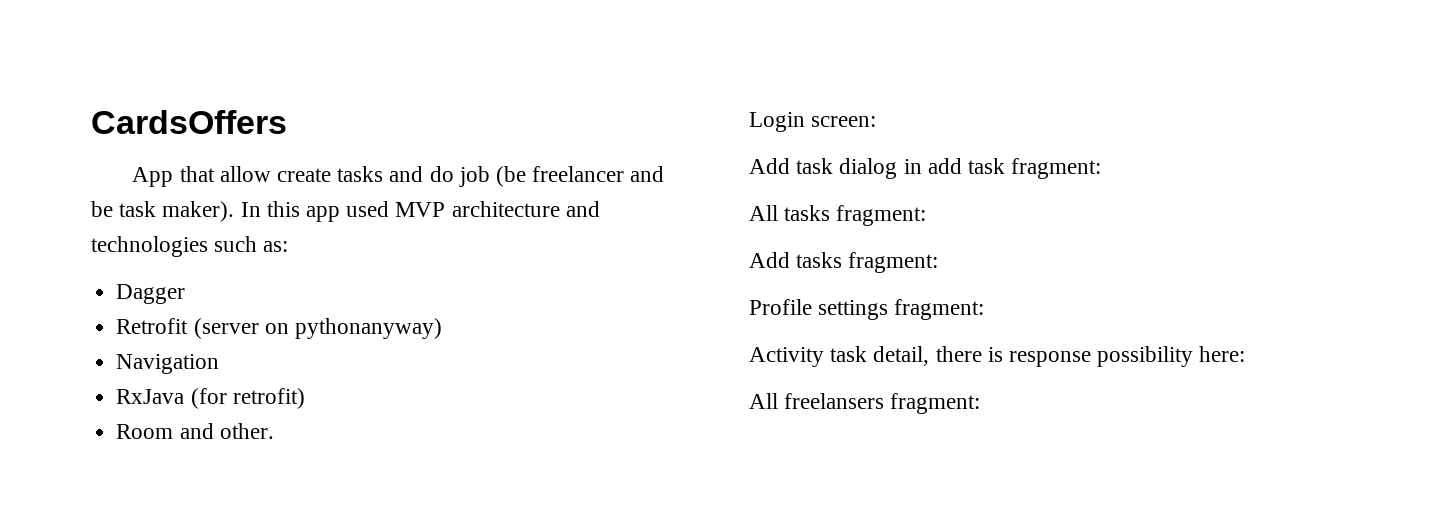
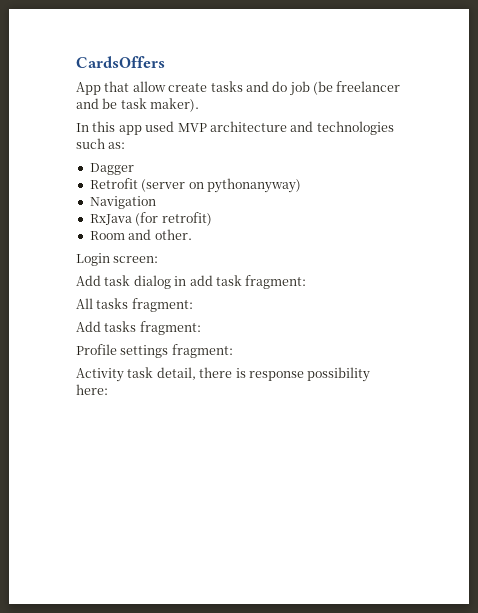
(235, 211) none -> (200, 105) //
[749,393,981,414] // All freelansers fragment: -> (108, 389) none

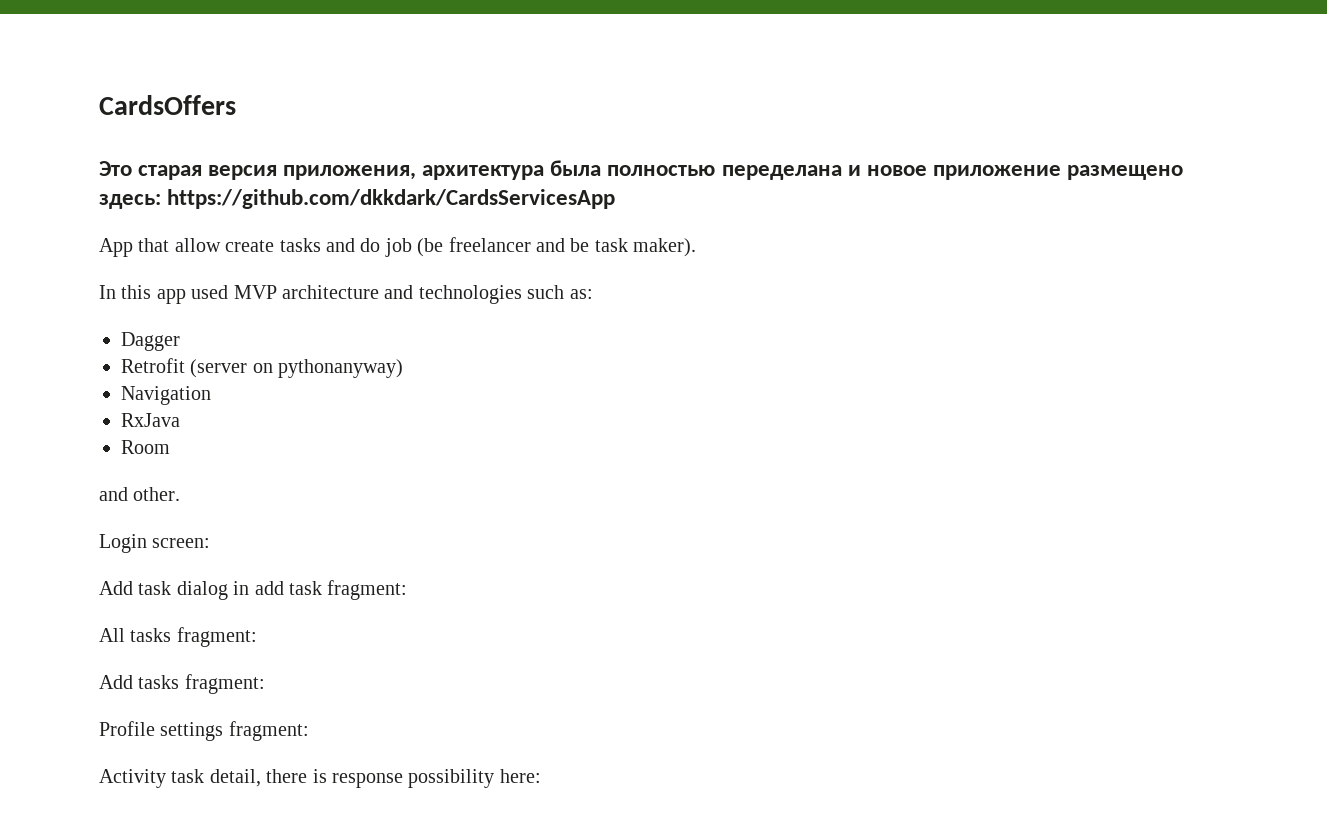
(165, 62) none -> [99,160,1183,180] [99,189,616,209] // Это старая версия приложения, архитектура была полностью переделана и новое приложение размещено здесь: https://github.com/dkkdark/CardsServicesApp
[135,212,212,226] (for retrofit) -> (180, 420) none
(125, 235) none -> (170, 447) //

